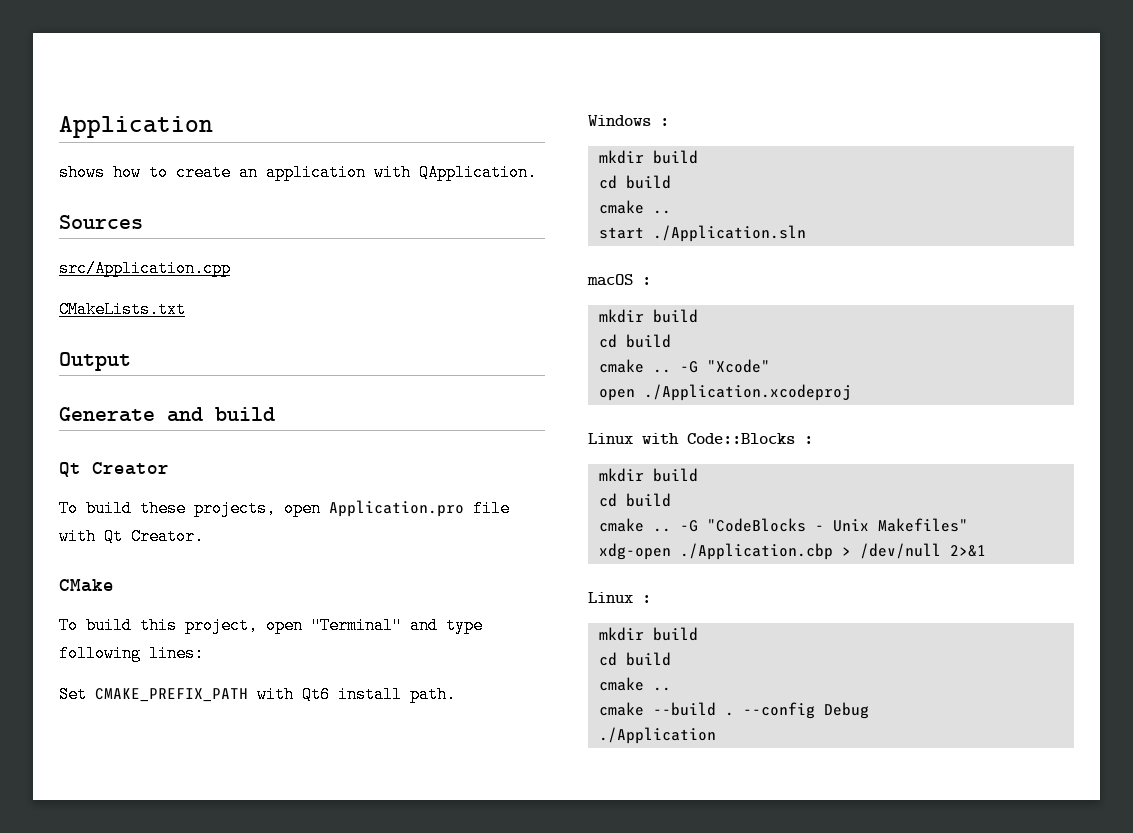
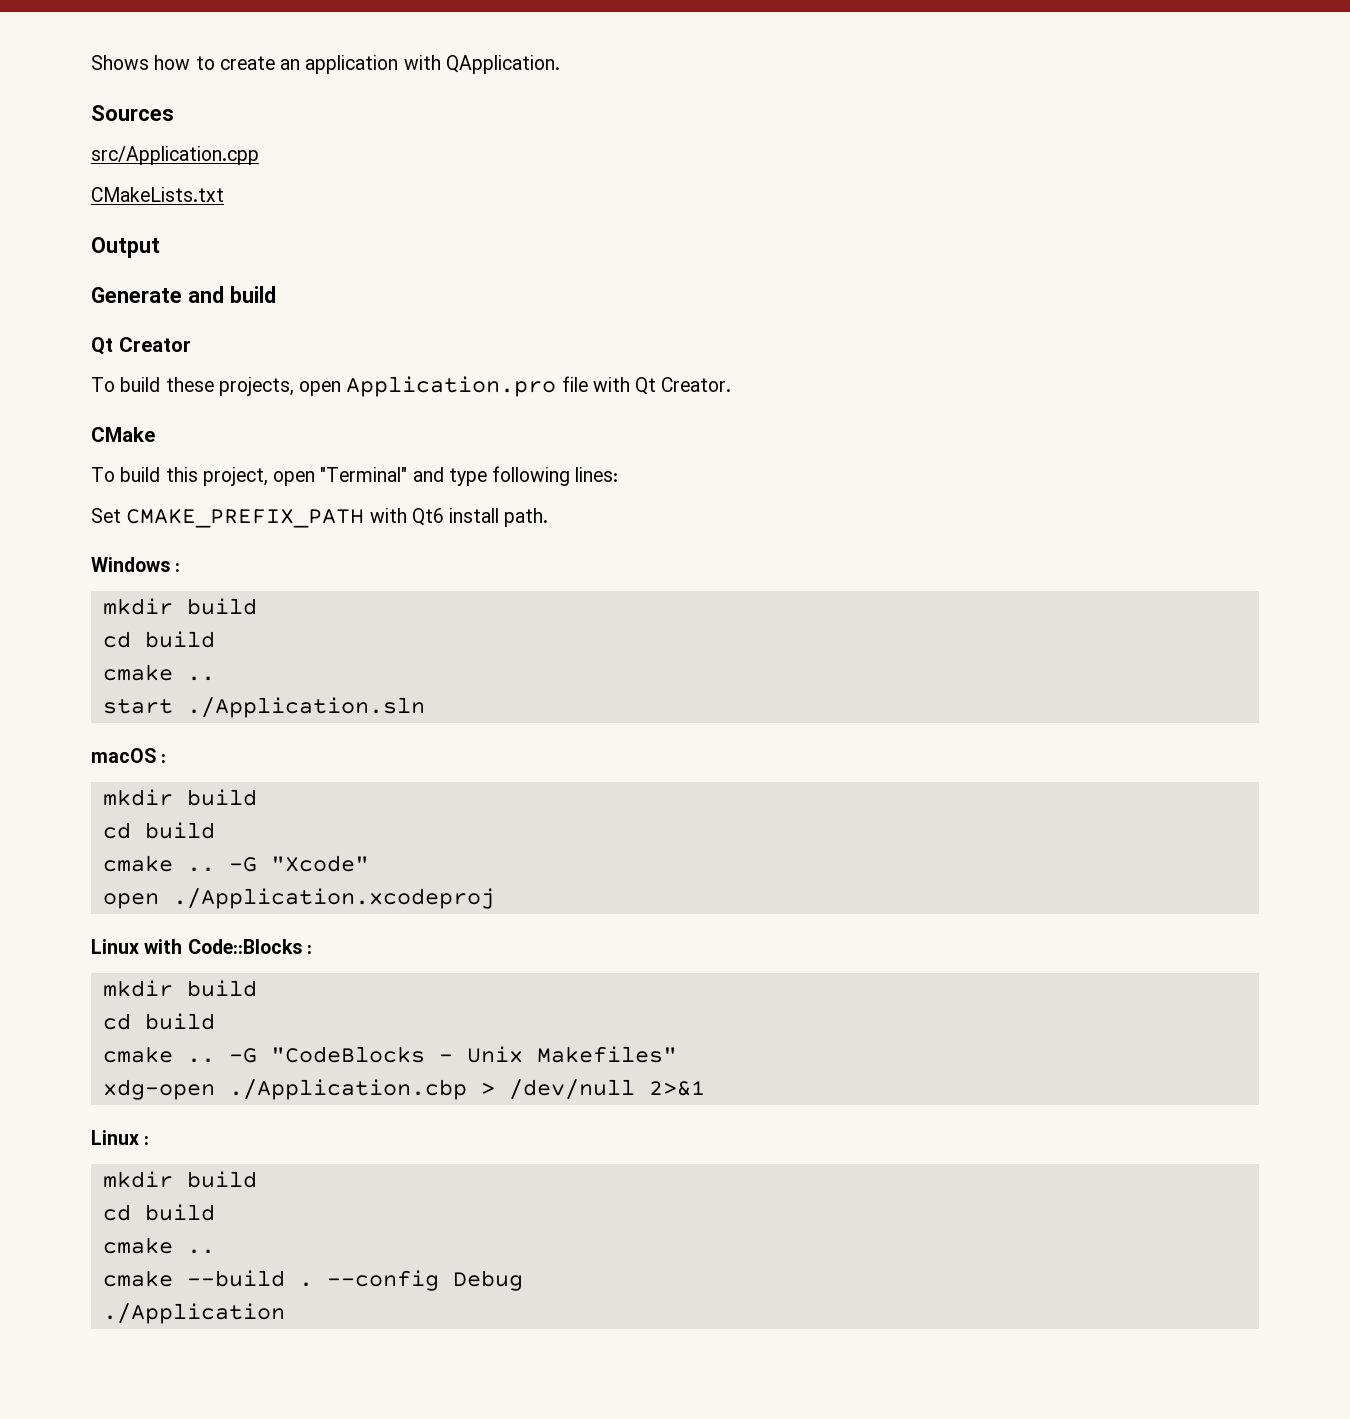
[59,116,213,138] [59,164,105,181] Application // shows -> [91,55,149,70] Shows

